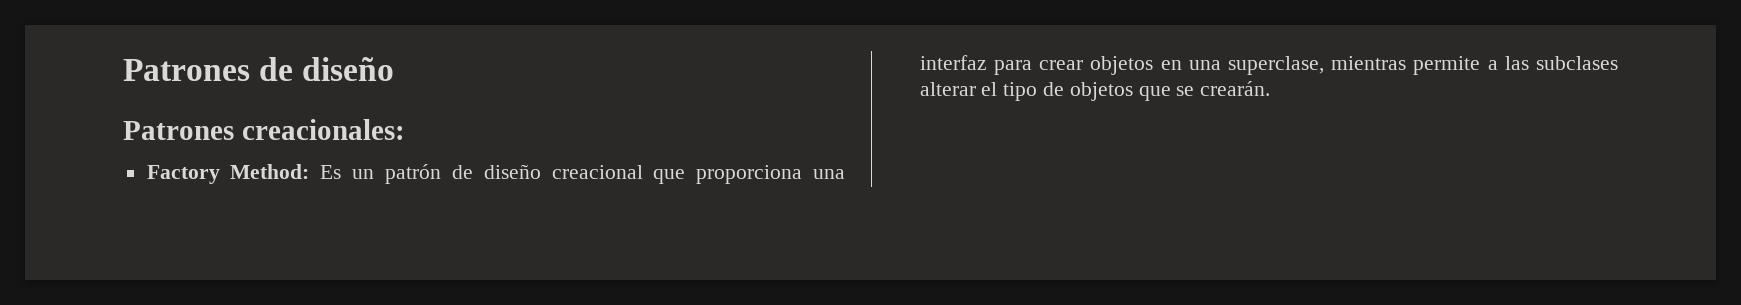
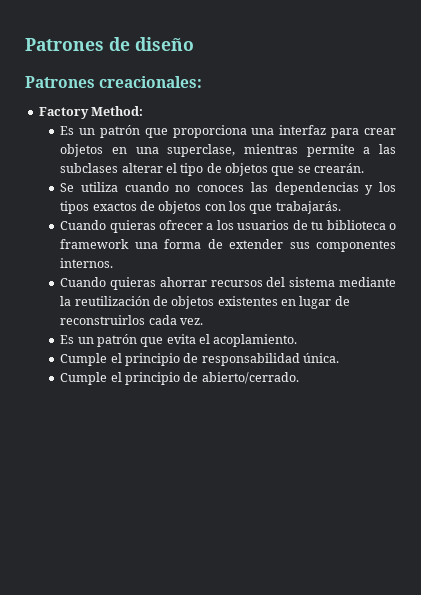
[320,164,643,184] Es un patrón de diseño creacional -> [60,125,140,138] // Es un patrón
(1271, 88) none -> [60,182,397,195] [60,201,341,214] [60,220,397,233] [60,239,397,252] [60,258,114,268] [60,277,396,290] [60,296,350,309] [60,315,203,325] [60,334,298,347] [60,353,340,366] [60,372,299,385] // Se utiliza cuando no conoces las dependencias y los tipos exactos de objetos con los que trabajarás. // Cuando quieras ofrecer a los usuarios de tu biblioteca o framework una forma de extender sus componentes internos. // Cuando quieras ahorrar recursos del sistema mediante la reutilización de objetos existentes en lugar de reconstruirlos cada vez. // Es un patrón que evita el acoplamiento. // Cumple el principio de responsabilidad única. // Cumple el principio de abierto/cerrado.

